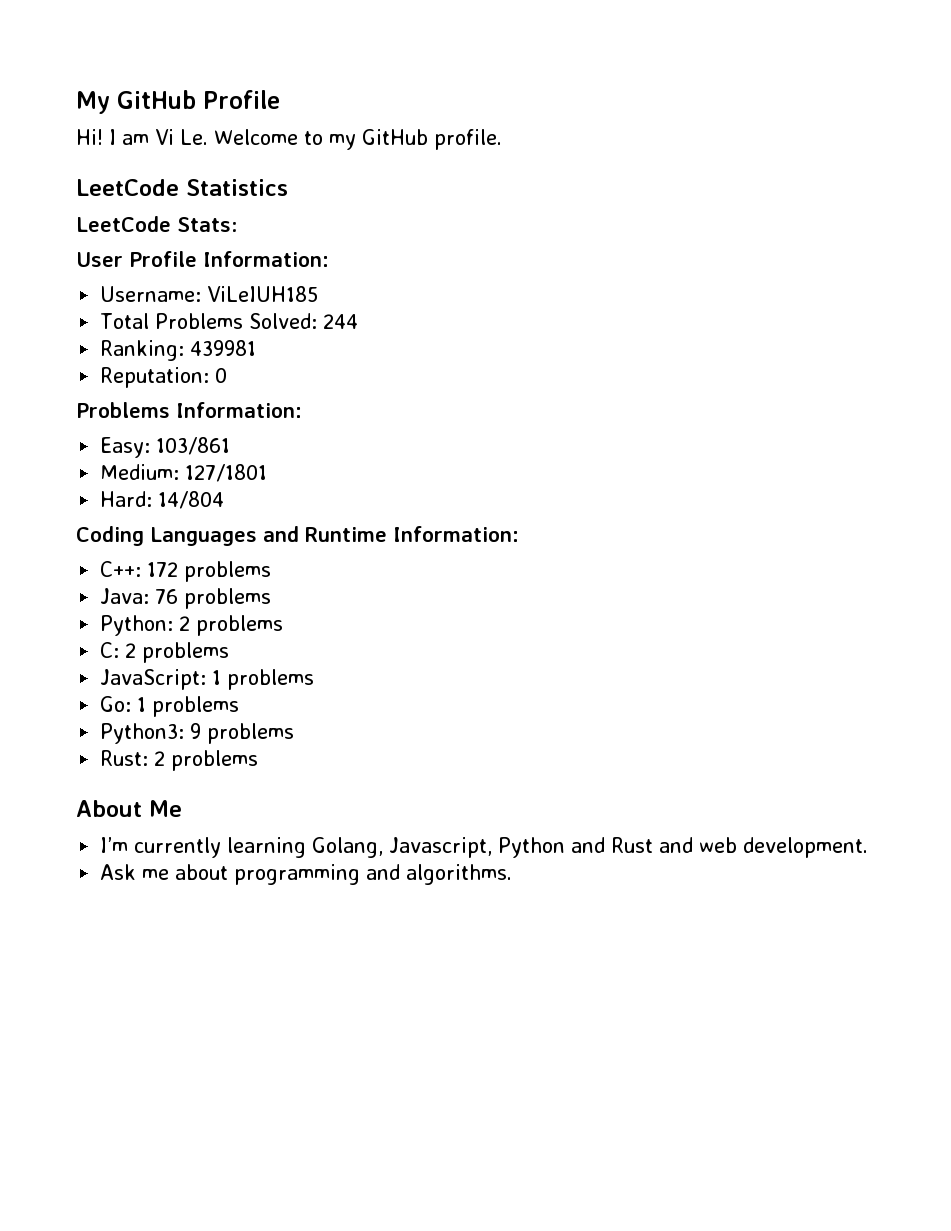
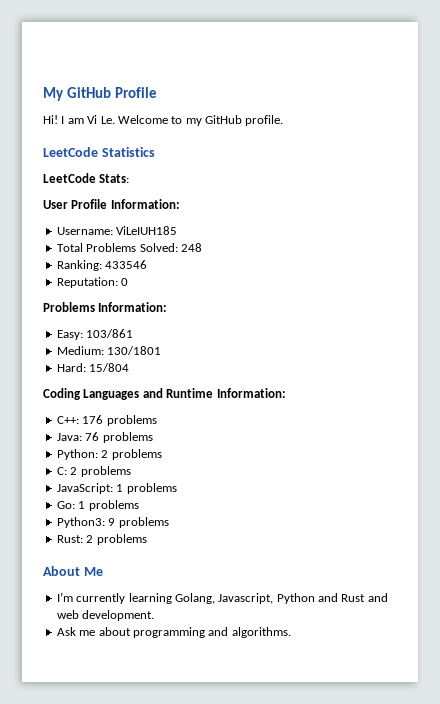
[323,314,359,329] 244 -> [180,243,202,252] 248
[190,340,257,356] 439981 -> [105,260,148,269] 433546
[185,464,268,482] 127/1801 -> [107,346,162,355] 130/1801
[158,491,225,509] 14/804 -> [89,363,130,372] 15/804
[147,562,179,577] 172 -> [82,415,104,424] 176

